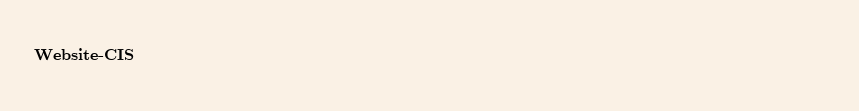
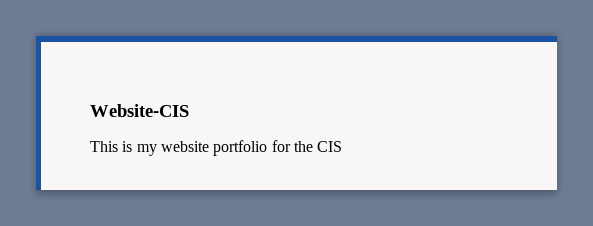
(134, 54) none -> [90,140,343,156] // This is my website portfolio for the CIS

